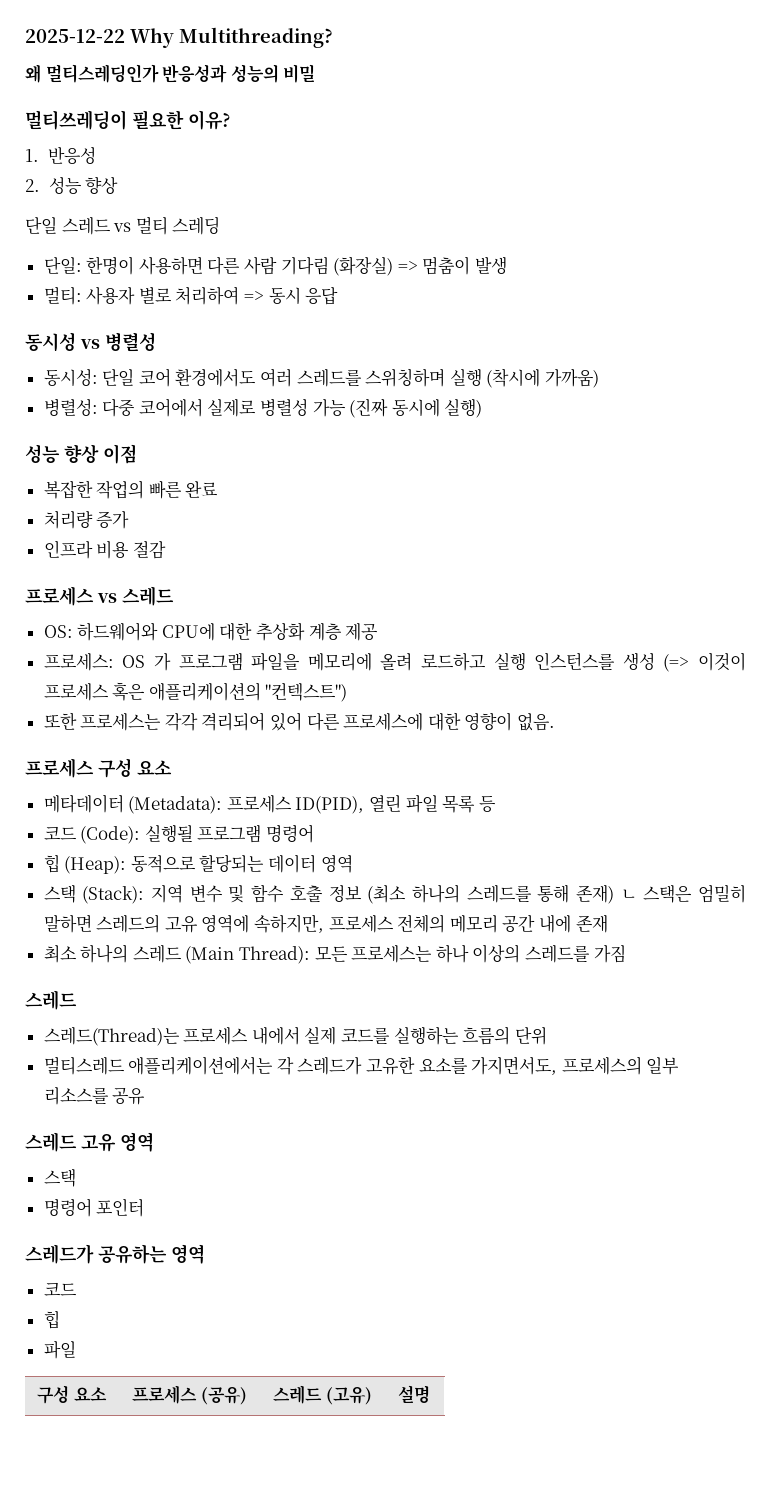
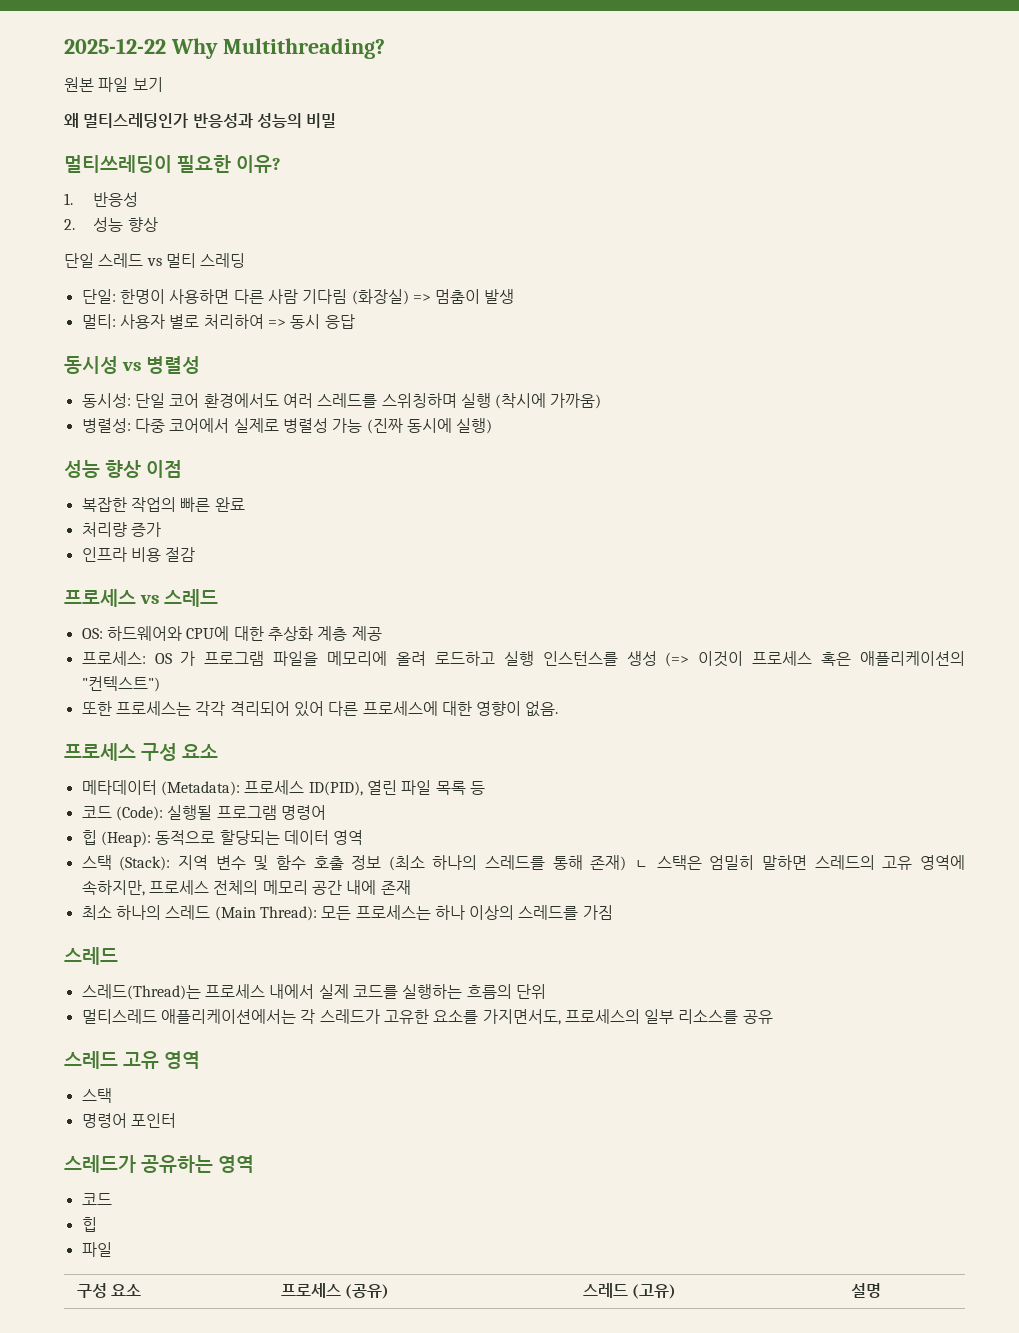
(333, 37) none -> [64,77,163,92] // 원본 파일 보기

